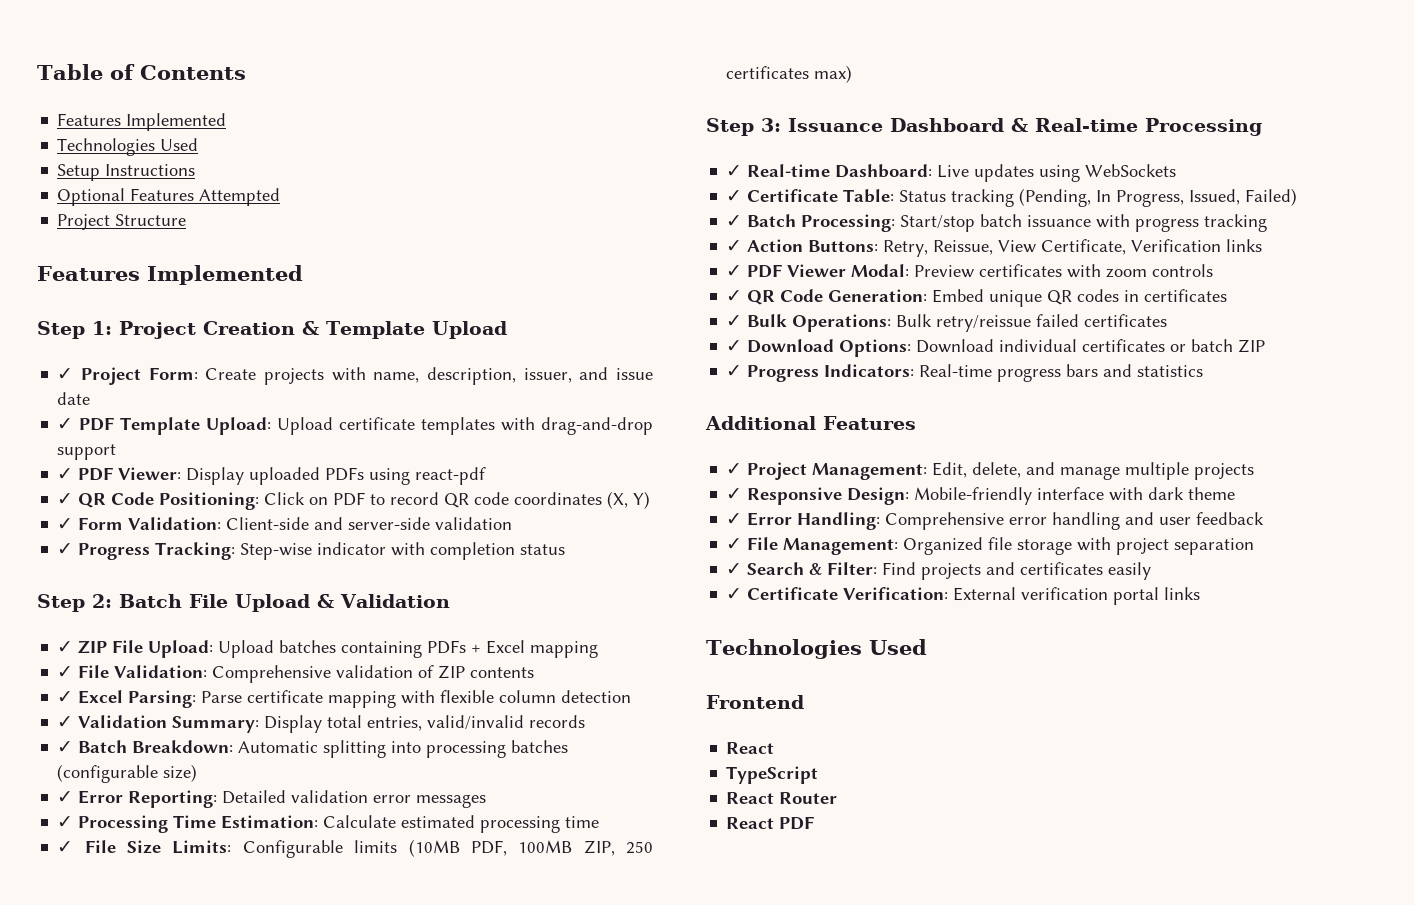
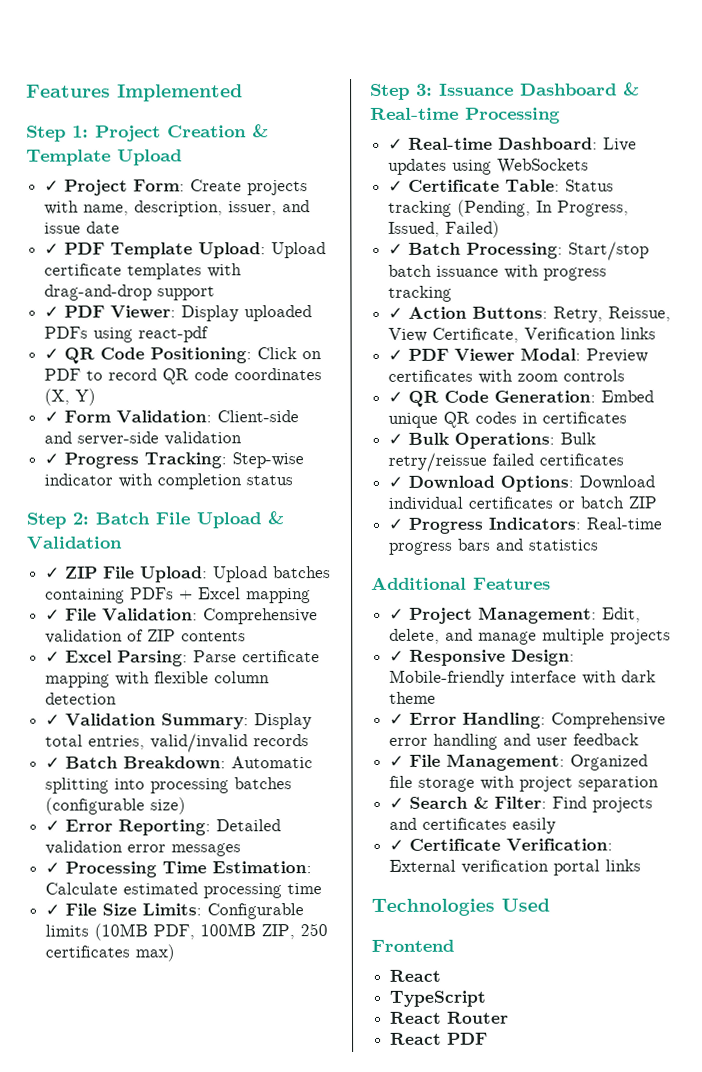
[37,64,246,80] [57,113,227,131] [57,138,199,156] [57,164,196,181] [57,188,281,206] [57,214,187,230] Table of Contents // Features Implemented // Technologies Used // Setup Instructions // Optional Features Attempted // Project Structure // -> (26, 91) none

